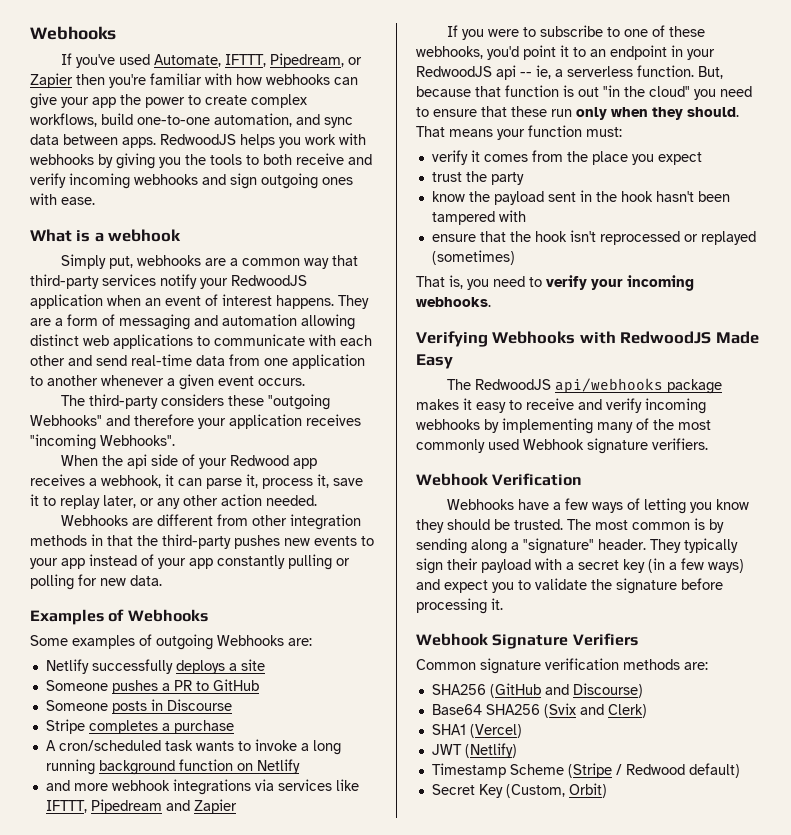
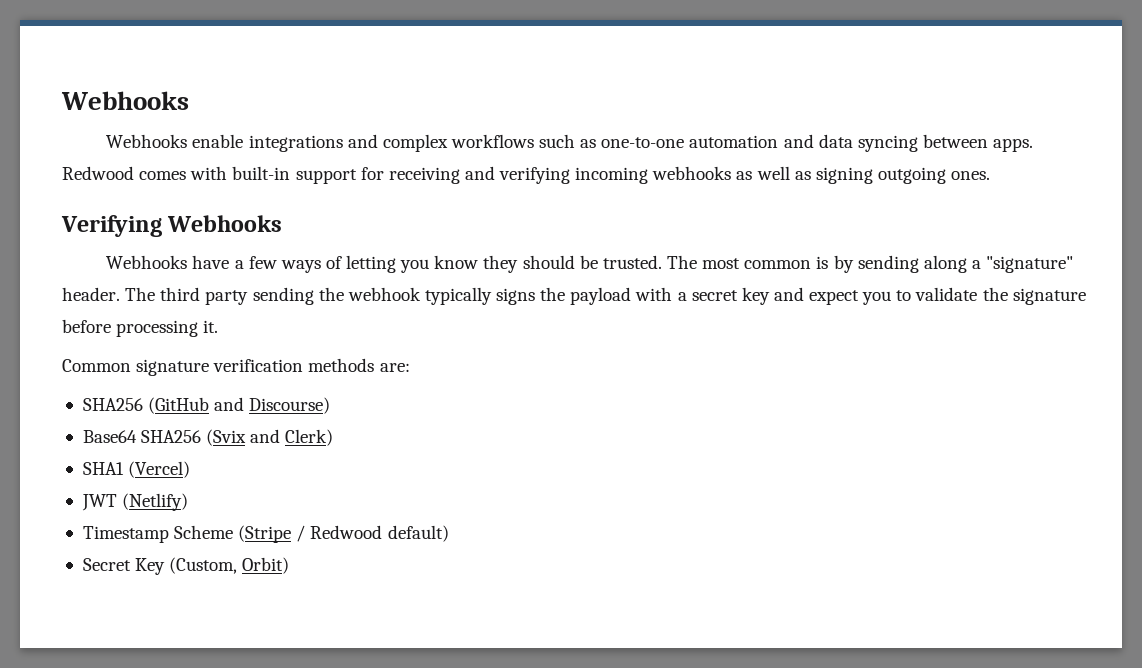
[30,26,116,40] [61,53,363,68] [30,73,358,88] [30,93,307,109] [30,113,353,128] [30,133,366,148] [30,153,372,169] [30,173,353,189] [30,193,95,205] [30,229,182,242] [61,254,359,269] [30,274,307,289] [30,294,369,309] [30,314,355,330] [30,334,372,349] [30,354,365,369] [30,374,305,390] [61,394,331,410] [30,414,361,429] [30,434,175,450] [61,454,318,469] [30,474,363,489] [30,494,317,509] [61,514,362,530] [30,534,374,549] [30,554,350,570] [30,574,162,590] [30,609,208,625] [30,634,312,650] [45,659,265,674] [45,679,259,694] [45,699,232,714] [45,719,234,734] [45,739,341,755] [45,759,300,775] [45,779,359,795] [45,799,237,814] [447,25,706,40] [416,45,715,60] [416,65,723,80] [416,85,752,100] [416,106,739,120] [416,125,622,140] [431,150,702,165] [431,171,524,185] [431,190,730,205] [431,210,526,225] [431,230,756,245] [431,250,515,265] [416,275,694,291] [416,297,491,307] [416,331,759,347] [416,354,453,369] [447,378,723,394] [416,398,706,414] [416,418,711,434] [416,438,708,454] [416,473,583,486] Webhooks // If you've used Automate, IFTTT, Pipedream, or Zapier then you're familiar with how webhooks can give your app the power to create complex workflows, build one-to-one automation, and sync data between apps. RedwoodJS helps you work with webhooks by giving you the tools to both receive and verify incoming webhooks and sign outgoing ones with ease. // What is a webhook // Simply put, webhooks are a common way that third-party services notify your RedwoodJS application when an event of interest happens. They are a form of messaging and automation allowing distinct web applications to communicate with each other and send real-time data from one application to another whenever a given event occurs. // The third-party considers these "outgoing Webhooks" and therefore your application receives "incoming Webhooks". // When the api side of your Redwood app receives a webhook, it can parse it, process it, save it to replay later, or any other action needed. // Webhooks are different from other integration methods in that the third-party pushes new events to your app instead of your app constantly pulling or polling for new data. // Examples of Webhooks // Some examples of outgoing Webhooks are: // Netlify successfully deploys a site // Someone pushes a PR to GitHub // Someone posts in Discourse // Stripe completes a purchase // A cron/scheduled task wants to invoke a long running background function on Netlify // and more webhook integrations via services like IFTTT, Pipedream and Zapier // If you were to subscribe to one of these webhooks, you'd point it to an endpoint in your RedwoodJS api -- ie, a serverless function. But, because that function is out "in the cloud" you need to ensure that these run only when they should. That means your function must: // verify it comes from the place you expect // trust the party // know the payload sent in the hook hasn't been tampered with // ensure that the hook isn't reprocessed or replayed (sometimes) // That is, you need to verify your incoming webhooks. // Verifying Webhooks with RedwoodJS Made Easy // The RedwoodJS api/webhooks package makes it easy to receive and verify incoming webhooks by implementing many of the most commonly used Webhook signature verifiers. // Webhook Verification -> [61,91,189,110] [106,134,1034,152] [62,166,991,184] [61,215,283,237] Webhooks // Webhooks enable integrations and complex workflows such as one-to-one automation and data syncing between apps. Redwood comes with built-in support for receiving and verifying incoming webhooks as well as signing outgoing ones. // Verifying Webhooks
[650,538,738,553] [416,558,478,574] They typically sign their -> [125,287,566,305] The third party sending the webhook typically signs the
[648,558,744,573] (in a few ways) -> (770, 296) none
[416,633,638,649] // Webhook Signature Verifiers -> (219, 326) none

